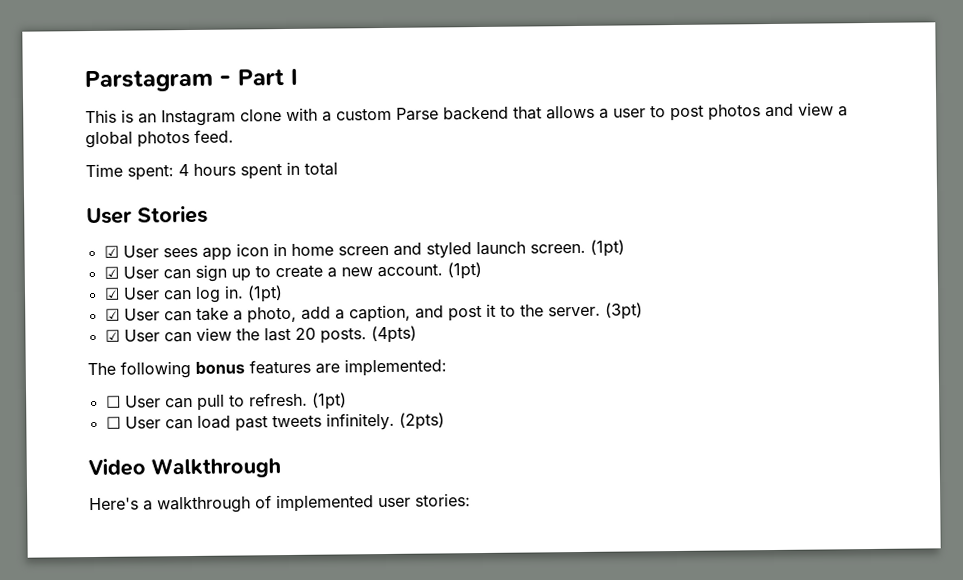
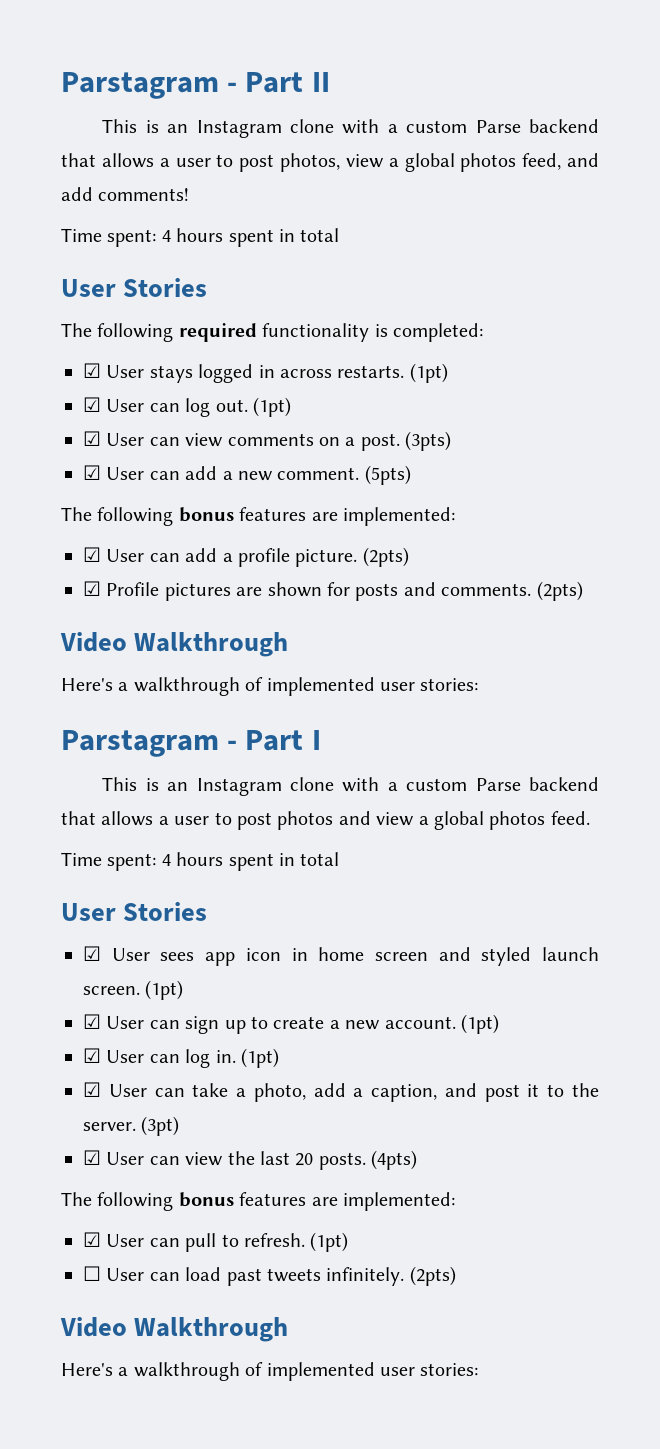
[84,69,284,93] Parstagram - Part -> [61,72,330,99] [102,119,599,138] [61,153,599,172] [61,187,190,201] [61,228,340,247] [61,278,208,297] [61,323,483,342] [83,363,448,383] [83,397,291,417] [83,431,452,451] [83,465,411,485] [61,507,455,526] [83,547,409,567] [83,581,583,601] [60,632,289,657] [61,677,479,696] [61,730,304,757] Parstagram - Part II // This is an Instagram clone with a custom Parse backend that allows a user to post photos, view a global photos feed, and add comments! // Time spent: 4 hours spent in total // User Stories // The following required functionality is completed: // ☑ User stays logged in across restarts. (1pt) // ☑ User can log out. (1pt) // ☑ User can view comments on a post. (3pts) // ☑ User can add a new comment. (5pts) // The following bonus features are implemented: // ☑ User can add a profile picture. (2pts) // ☑ Profile pictures are shown for posts and comments. (2pts) // Video Walkthrough // Here's a walkthrough of implemented user stories: // Parstagram - Part
[105,395,121,408] ☐ -> [83,1232,101,1247] ☑

